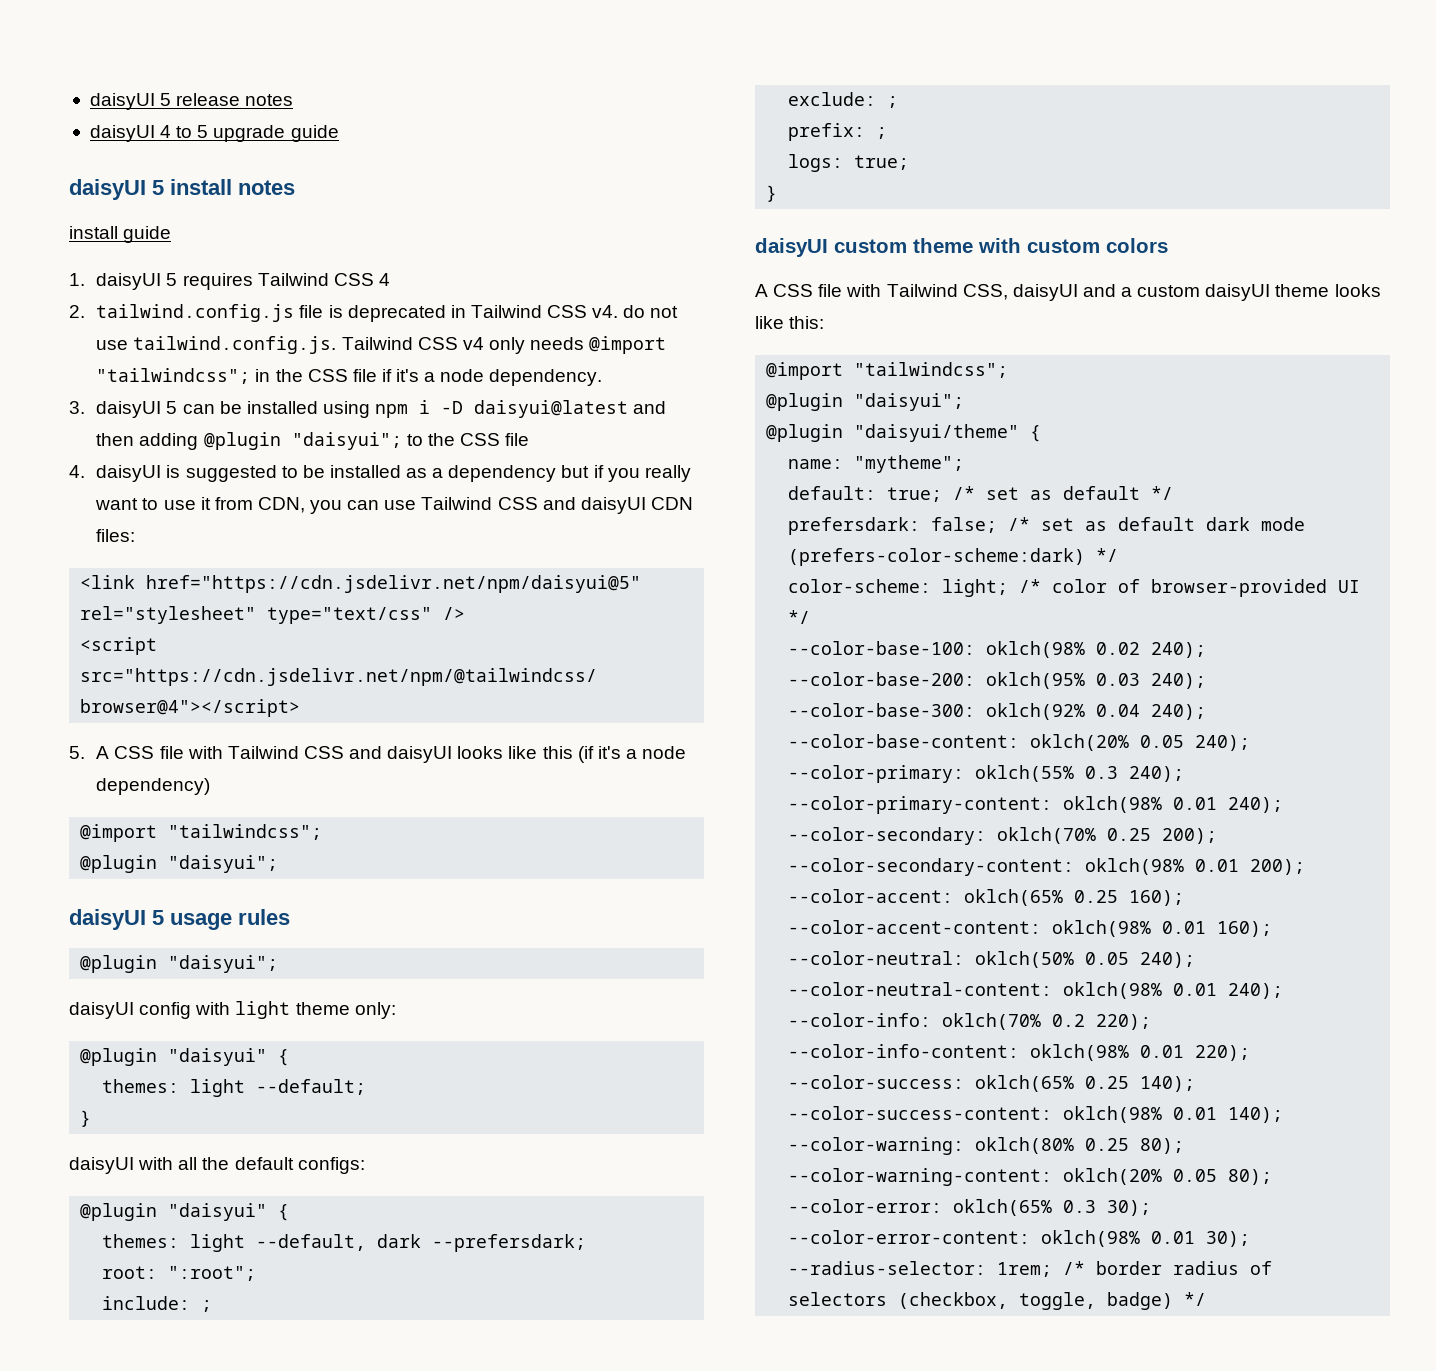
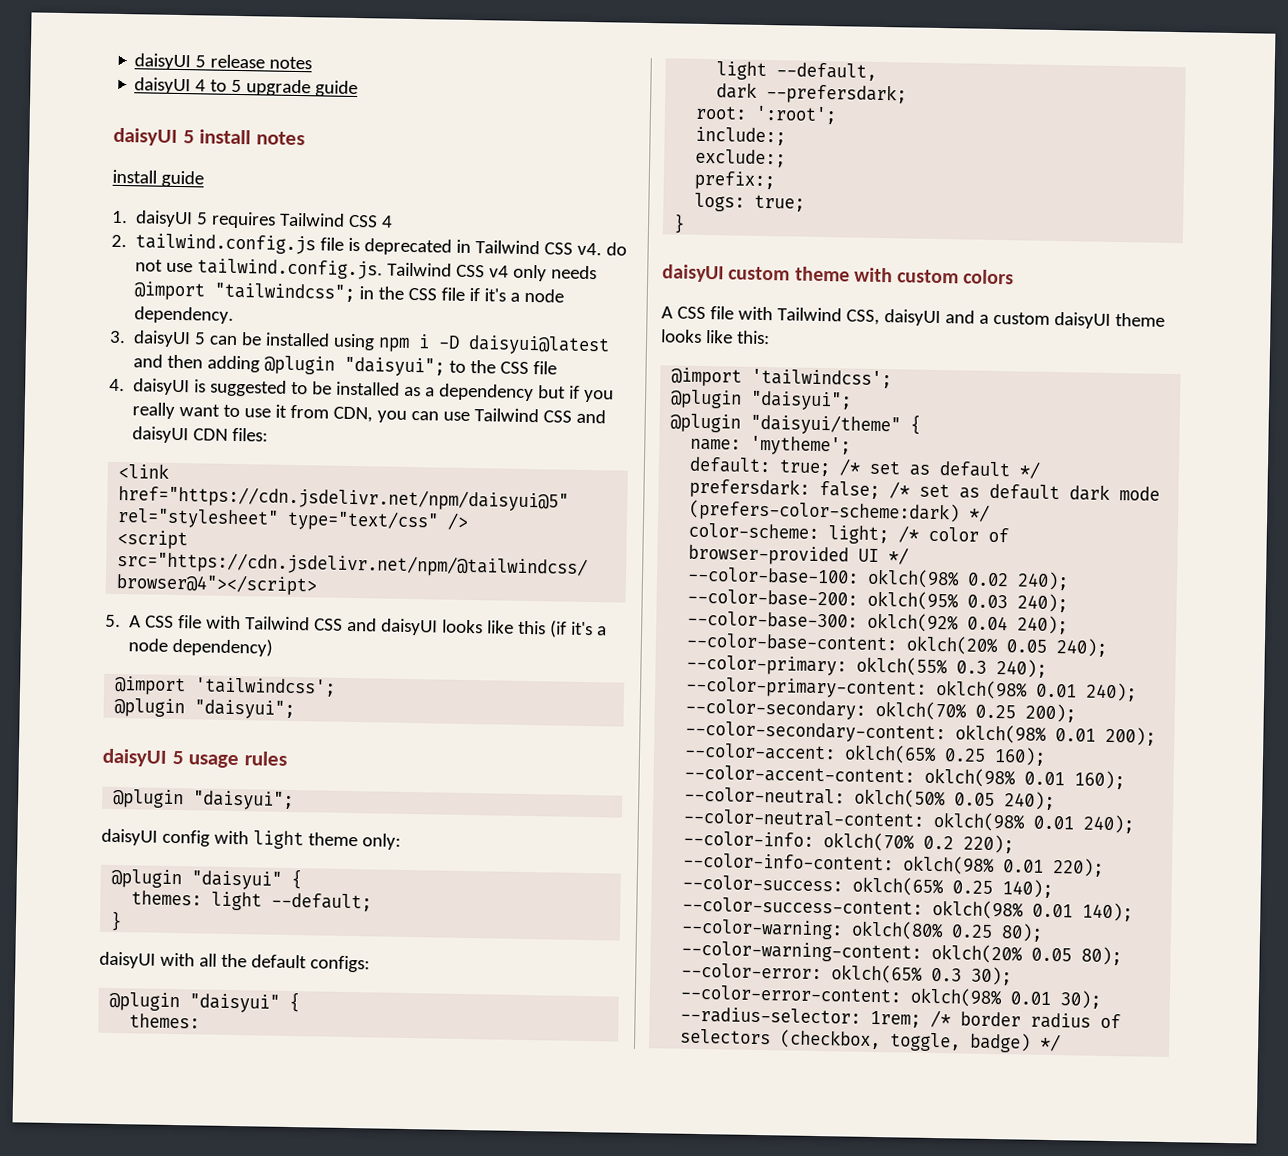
[168,824,323,840] "tailwindcss"; -> [194,677,337,697] 'tailwindcss';
(180, 1241) none -> (201, 1021) //
(367, 1242) none -> (878, 71) //
[168,1266,257,1281] [102,1296,213,1312] [788,92,899,108] [788,123,888,141] ":root"; // include: ; // exclude: ; // prefix: ; -> [755,105,838,125] [695,126,787,146] [695,148,787,168] [694,170,776,191] ':root'; // include:; // exclude:; // prefix:;
[854,362,1009,378] "tailwindcss"; -> [751,368,893,389] 'tailwindcss';
[854,455,965,473] "mytheme"; -> [750,435,852,456] 'mytheme';

